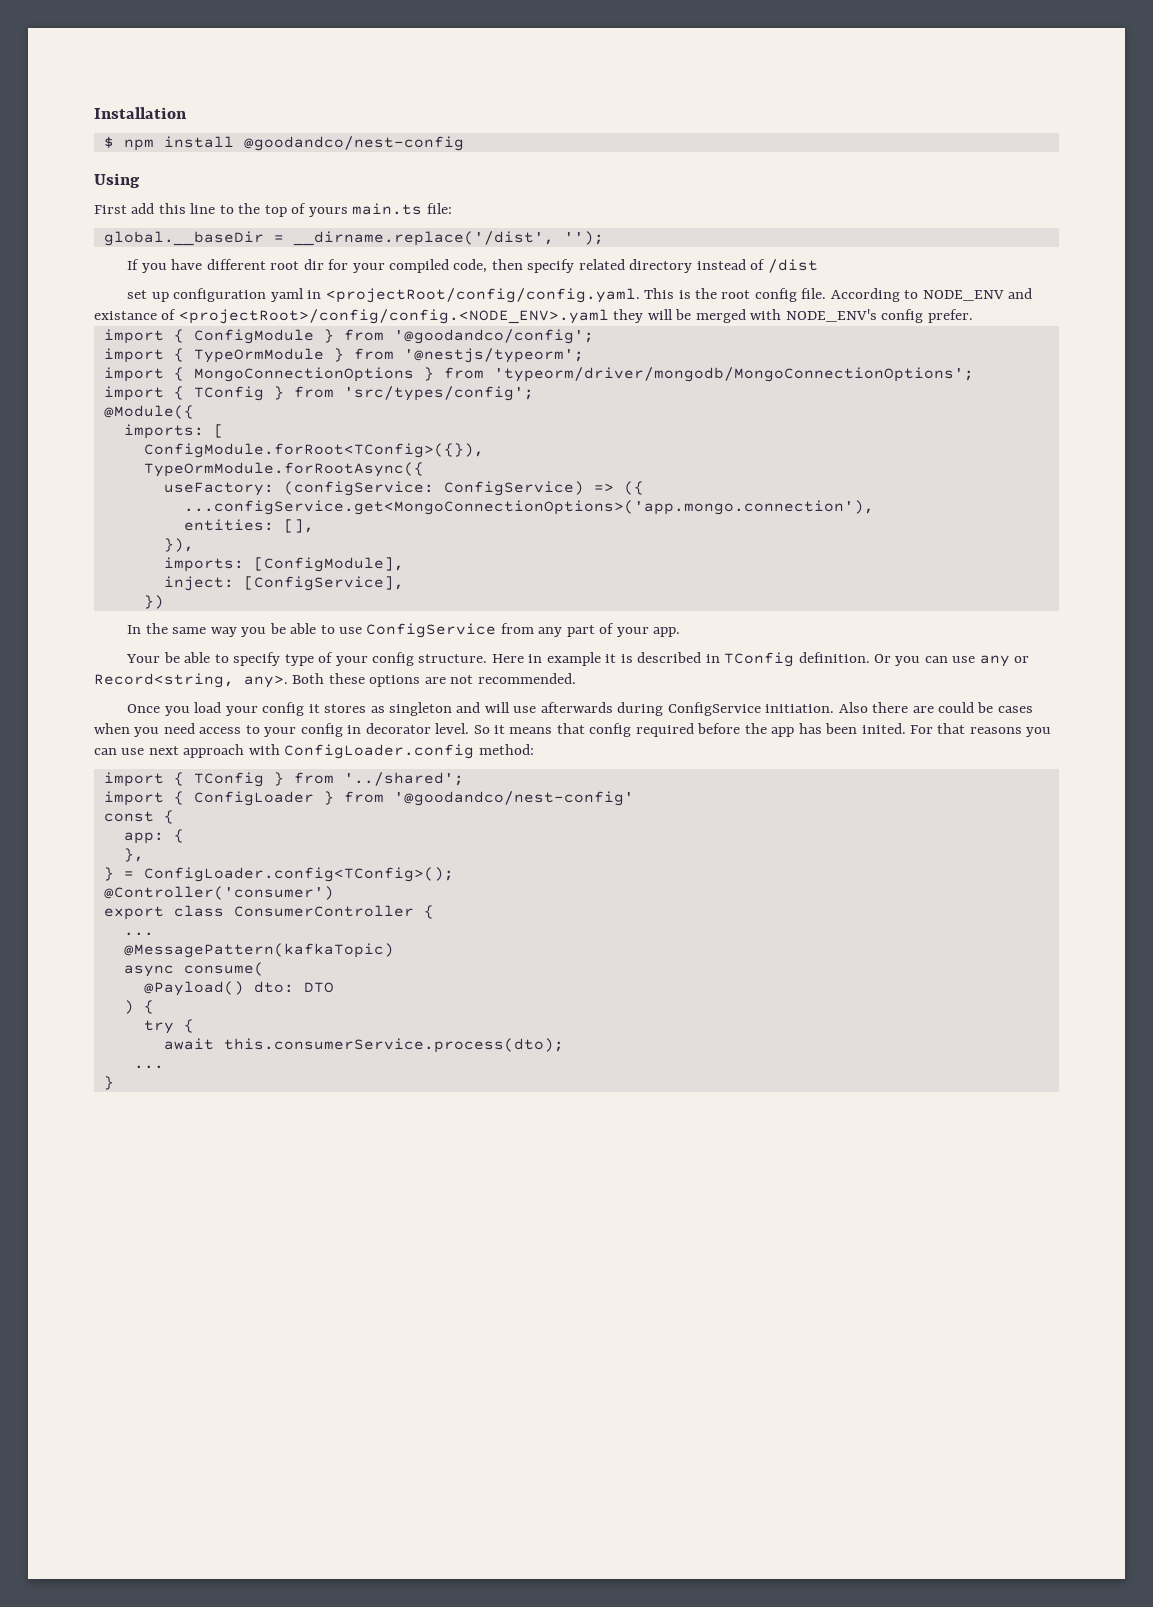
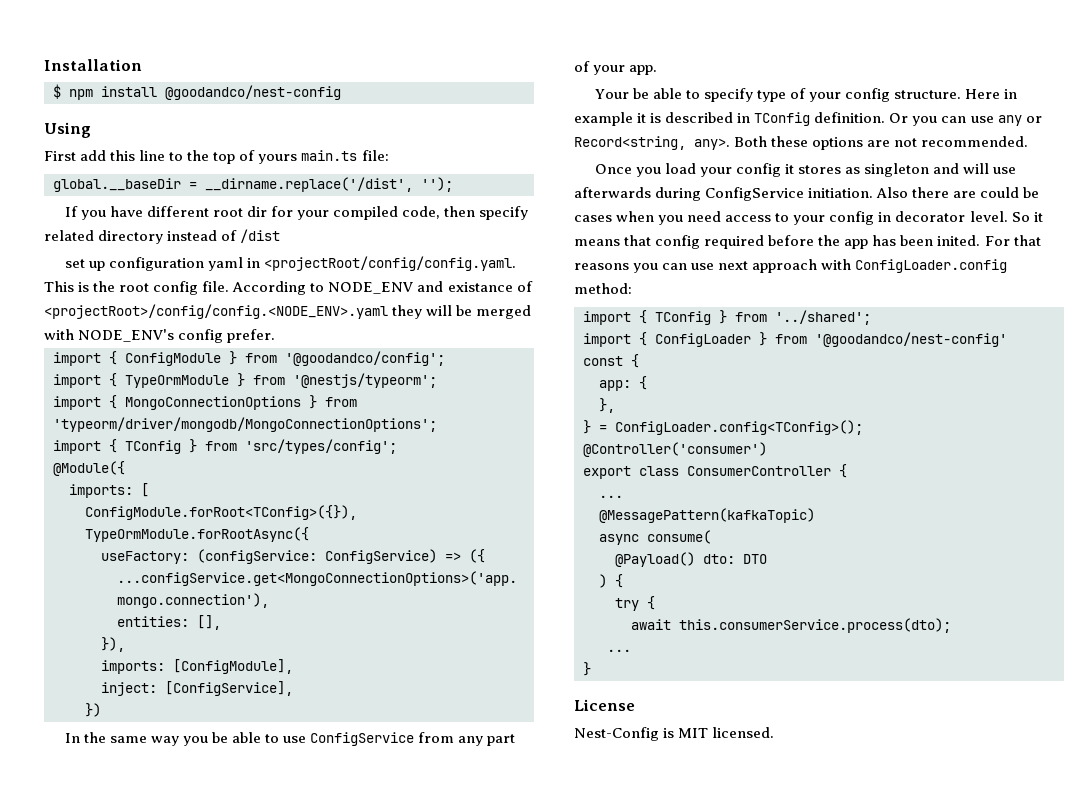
(114, 1083) none -> [574,699,635,711] [574,727,775,741] // License // Nest-Config is MIT licensed.

